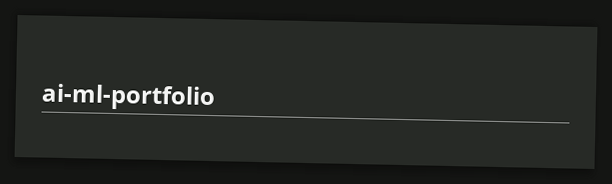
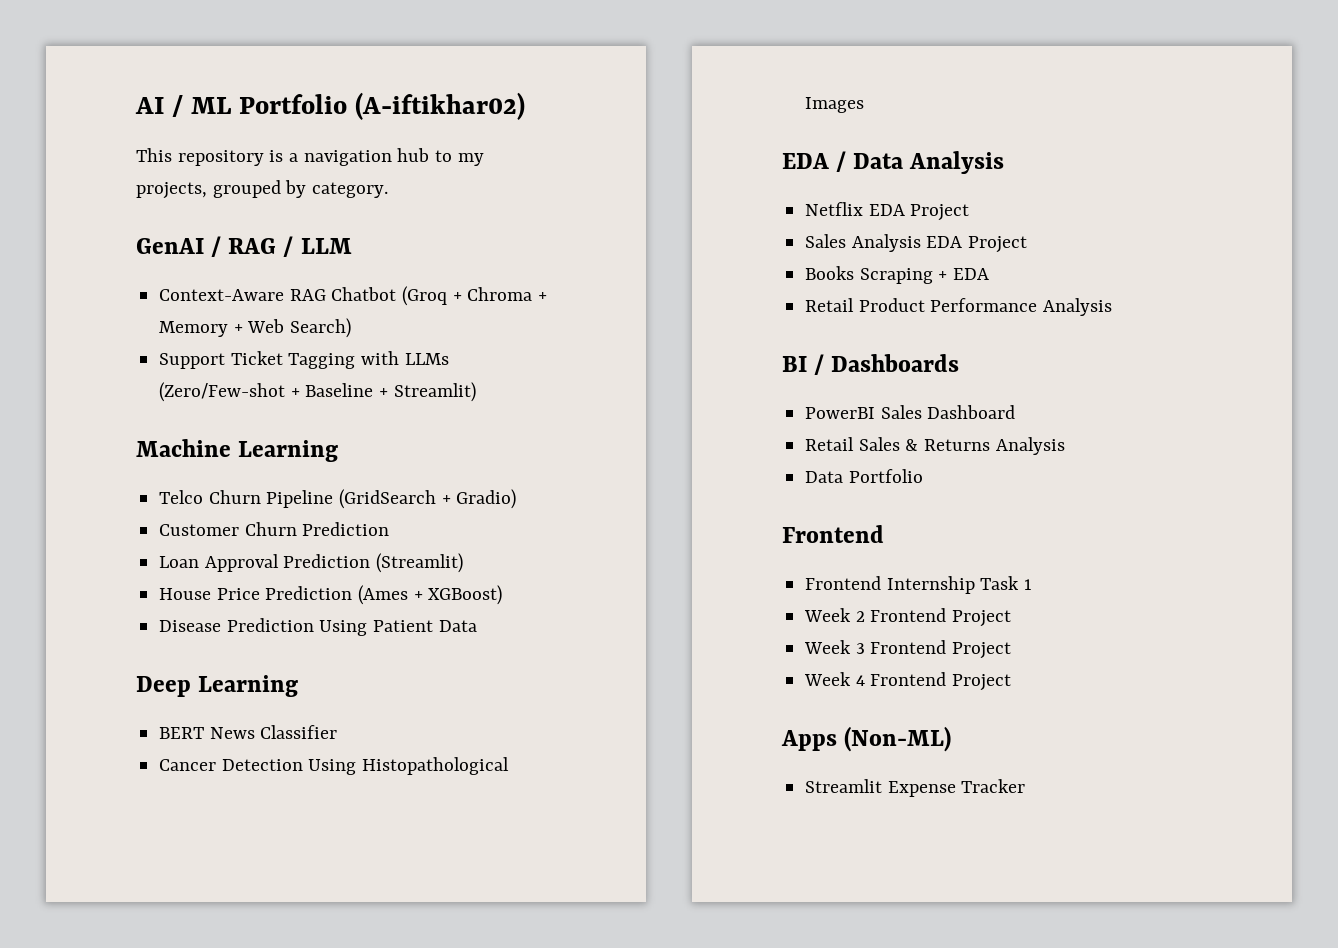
[41,83,216,112] ai-ml-portfolio -> [135,92,525,120] [136,148,484,166] [136,180,389,199] [136,236,352,257] [159,286,548,306] [159,318,352,338] [159,351,449,369] [159,382,476,402] [136,439,339,462] [159,489,517,509] [159,522,390,536] [159,553,464,573] [159,585,503,605] [159,618,477,636] [136,675,299,697] [159,725,338,739] [159,757,510,775] [805,97,865,113] [782,151,1005,174] [805,202,970,221] [805,234,1028,253] [805,266,990,284] [805,298,1113,316] [782,354,960,375] [805,405,1016,419] [805,437,1065,455] [805,469,923,483] [782,525,884,543] [805,576,1033,594] [804,608,1012,627] [804,640,1012,659] [804,672,1012,691] [781,726,952,752] [805,779,1026,797] AI / ML Portfolio (A-iftikhar02) // This repository is a navigation hub to my projects, grouped by category. // GenAI / RAG / LLM // Context-Aware RAG Chatbot (Groq + Chroma + Memory + Web Search) // Support Ticket Tagging with LLMs (Zero/Few-shot + Baseline + Streamlit) // Machine Learning // Telco Churn Pipeline (GridSearch + Gradio) // Customer Churn Prediction // Loan Approval Prediction (Streamlit) // House Price Prediction (Ames + XGBoost) // Disease Prediction Using Patient Data // Deep Learning // BERT News Classifier // Cancer Detection Using Histopathological Images // EDA / Data Analysis // Netflix EDA Project // Sales Analysis EDA Project // Books Scraping + EDA // Retail Product Performance Analysis // BI / Dashboards // PowerBI Sales Dashboard // Retail Sales & Returns Analysis // Data Portfolio // Frontend // Frontend Internship Task 1 // Week 2 Frontend Project // Week 3 Frontend Project // Week 4 Frontend Project // Apps (Non-ML) // Streamlit Expense Tracker

